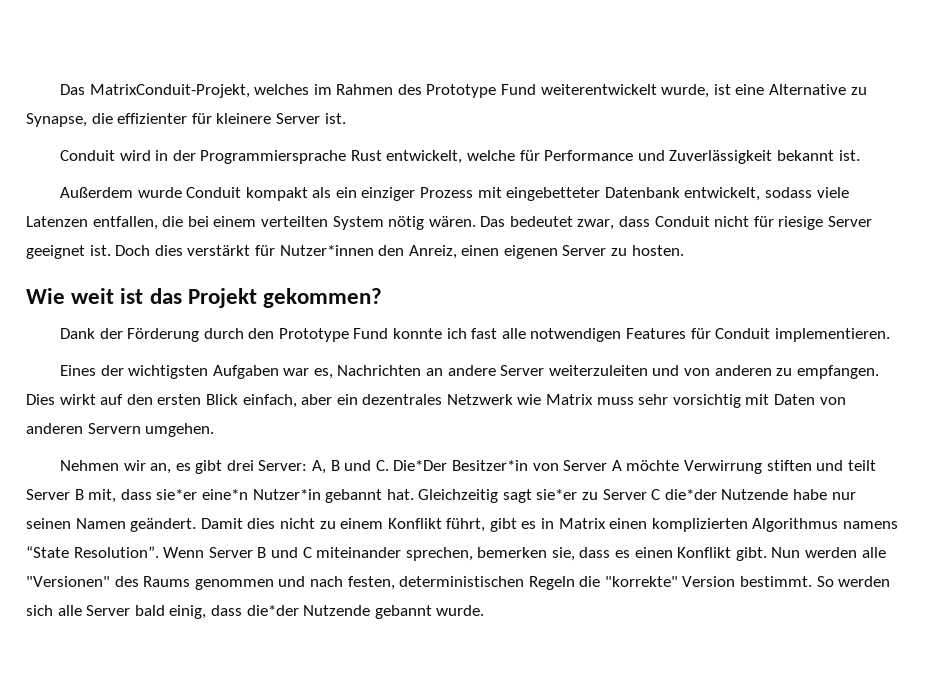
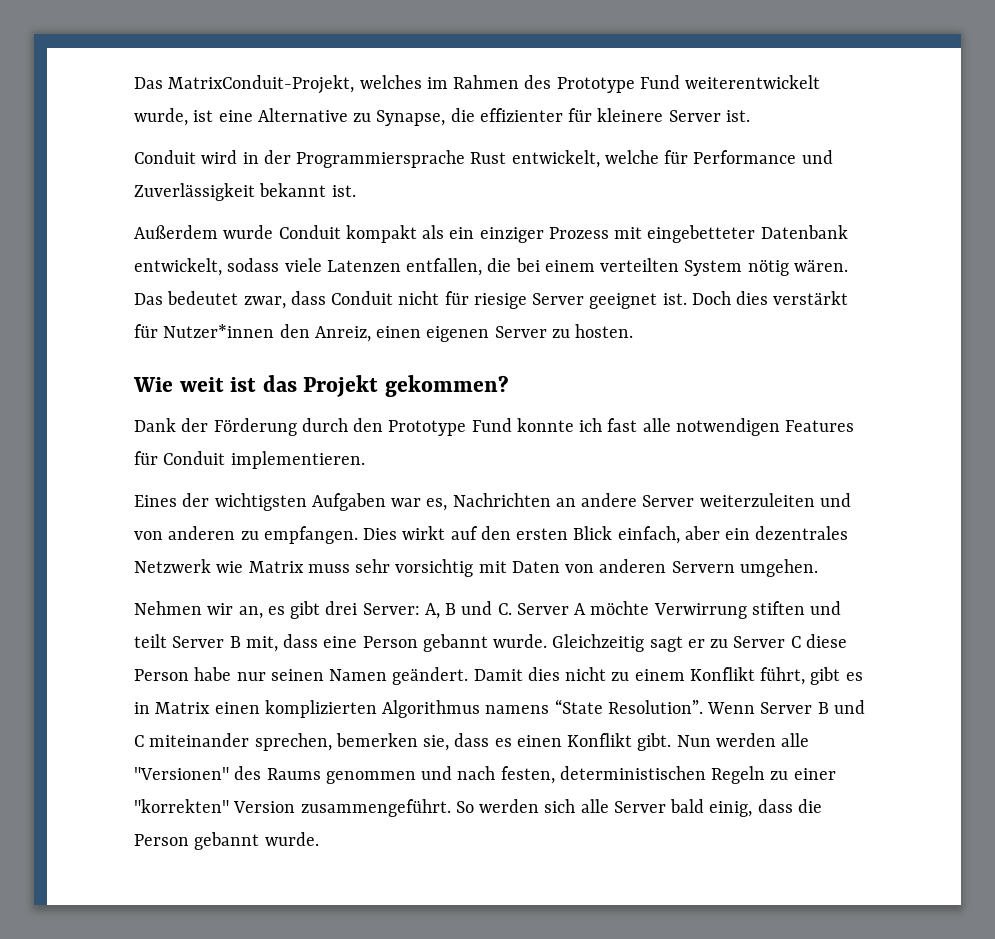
[393,460,559,471] Die*Der Besitzer*in von -> (512, 609) none
[156,489,414,503] sie*er eine*n Nutzer*in gebannt hat. -> [323,634,548,652] eine Person gebannt wurde.
[536,489,578,500] sie*er -> [687,639,705,648] er
[664,489,789,500] die*der Nutzende -> [805,634,847,648] [134,669,189,681] diese Person
[579,576,813,587] die "korrekte" Version bestimmt. -> [770,768,836,780] [134,799,451,817] zu einer "korrekten" Version zusammengeführt.
[246,605,371,616] die*der Nutzende -> [797,799,822,813] [134,834,189,846] die Person

